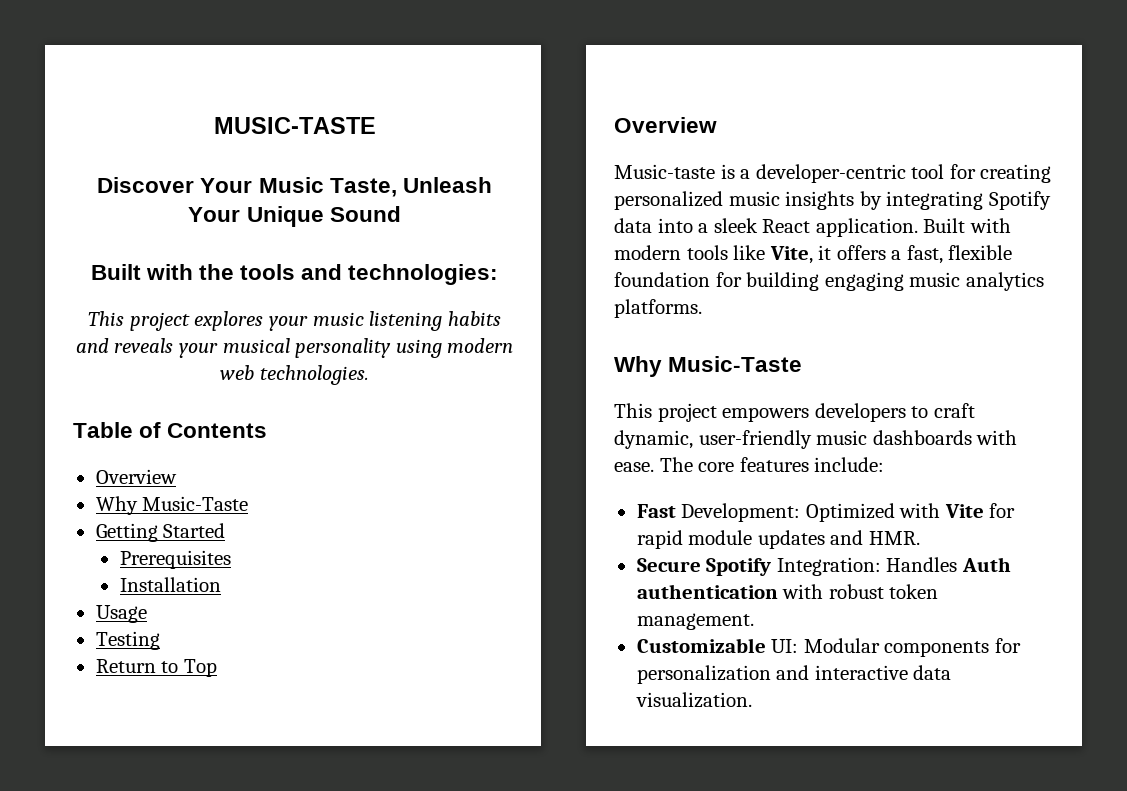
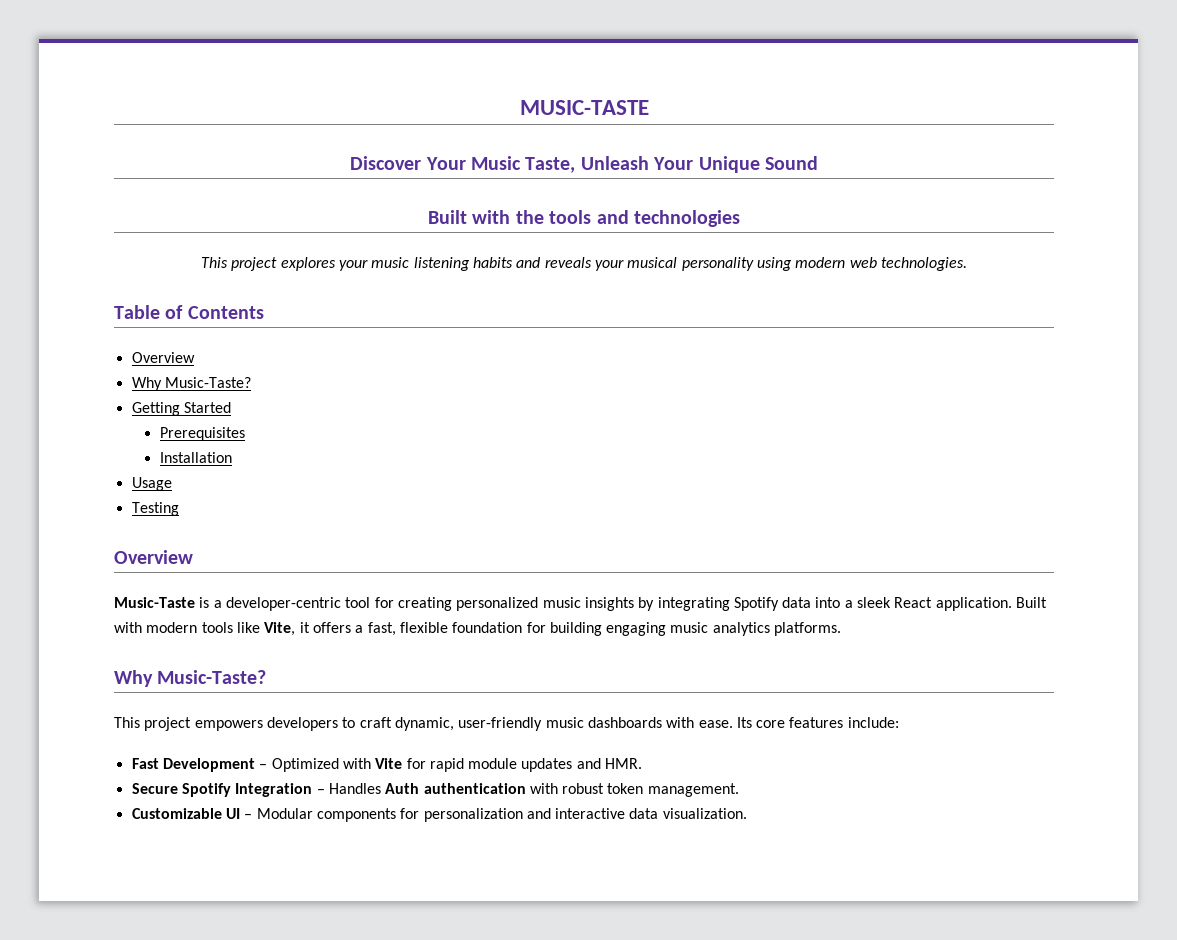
[348,264,499,285] technologies: -> [633,210,740,227] technologies
[142,496,249,511] Music-Taste -> [164,377,251,388] Music-Taste?
[95,659,217,677] [614,117,717,133] [614,164,715,179] // Return to Top // Overview // Music-taste -> [114,550,193,564] [114,597,195,608] // Overview // Music-Taste
[668,356,803,372] Music-Taste -> [157,670,267,684] Music-Taste?
[659,457,693,472] The -> [736,717,752,728] Its
[681,503,801,522] Development: -> [162,758,268,772] Development –
[776,557,881,576] Integration: -> [235,783,325,797] Integration –
[771,639,799,653] UI: -> [225,808,253,819] UI –

